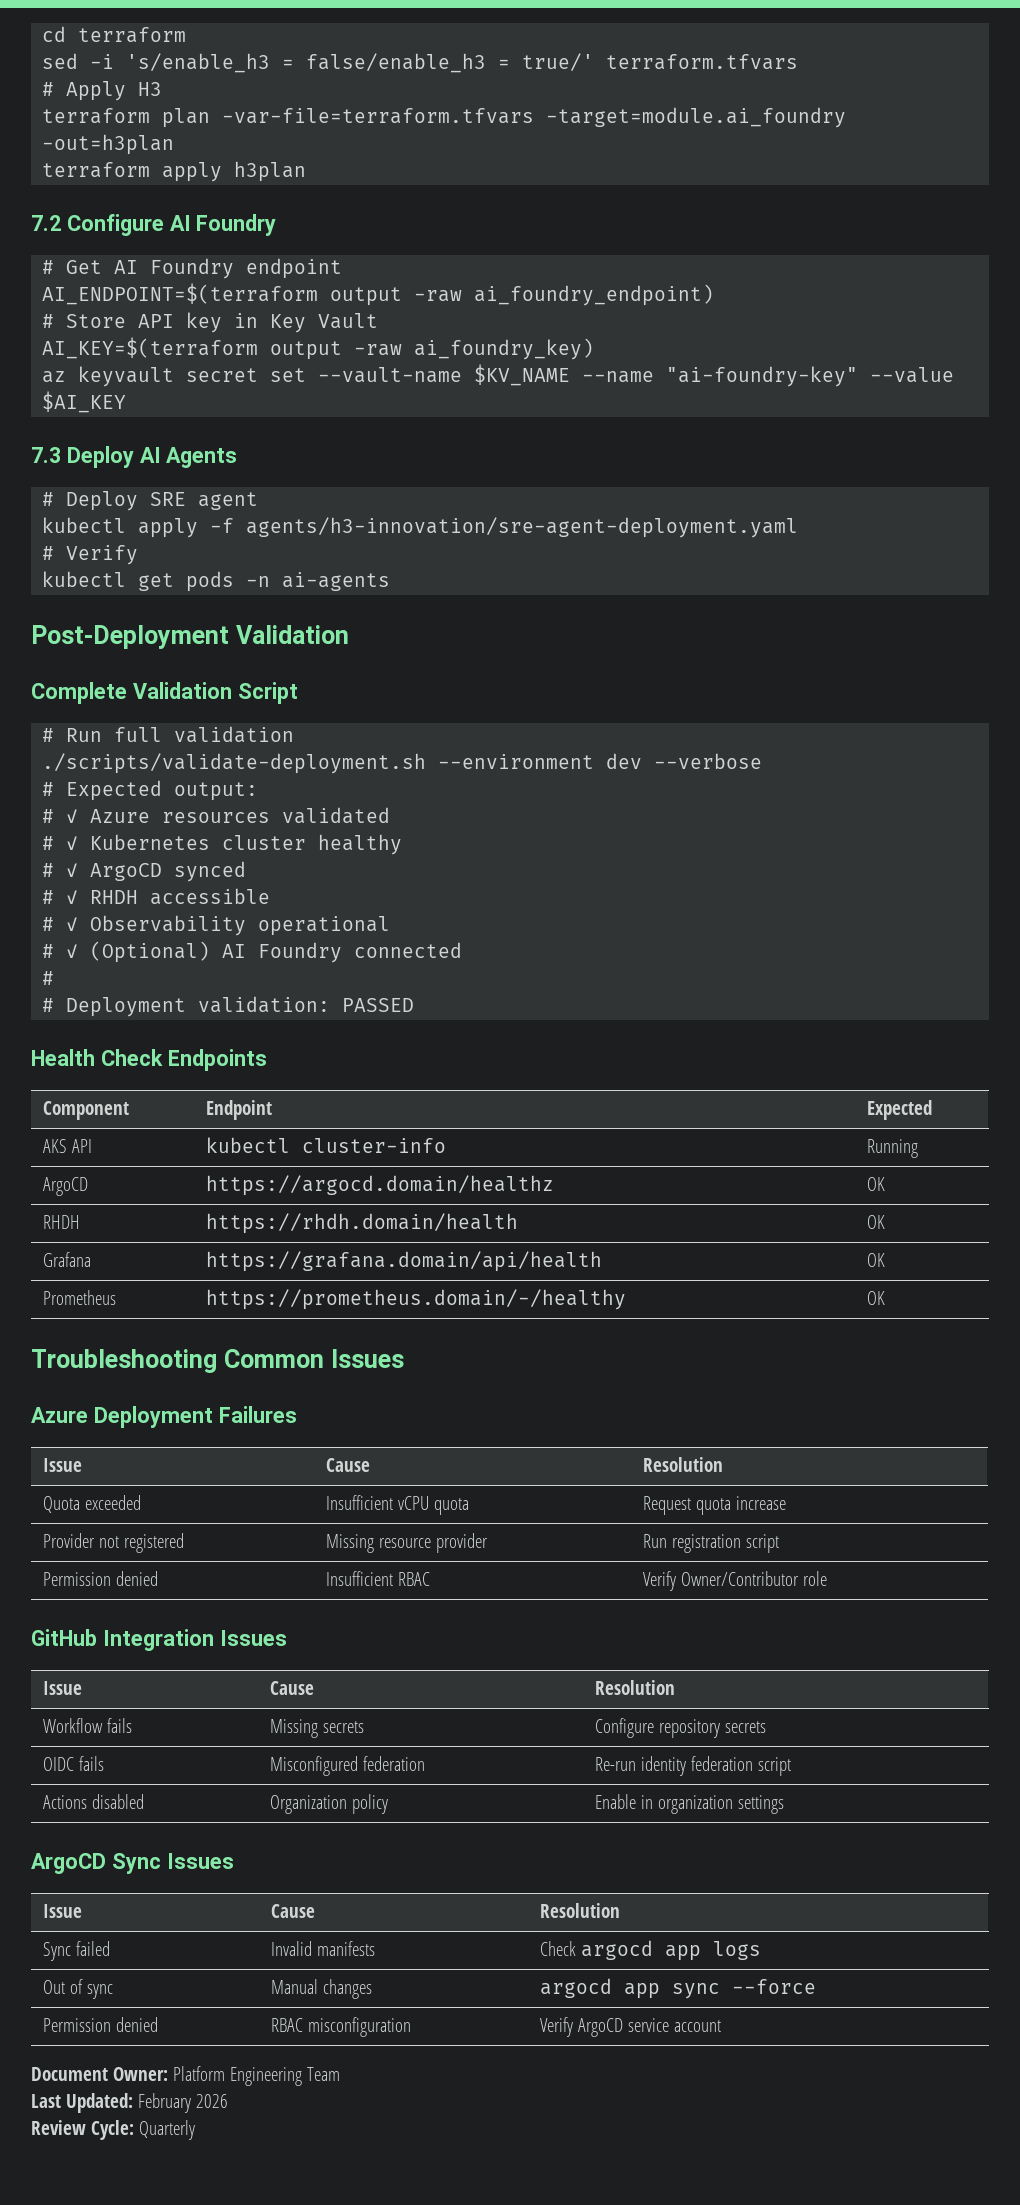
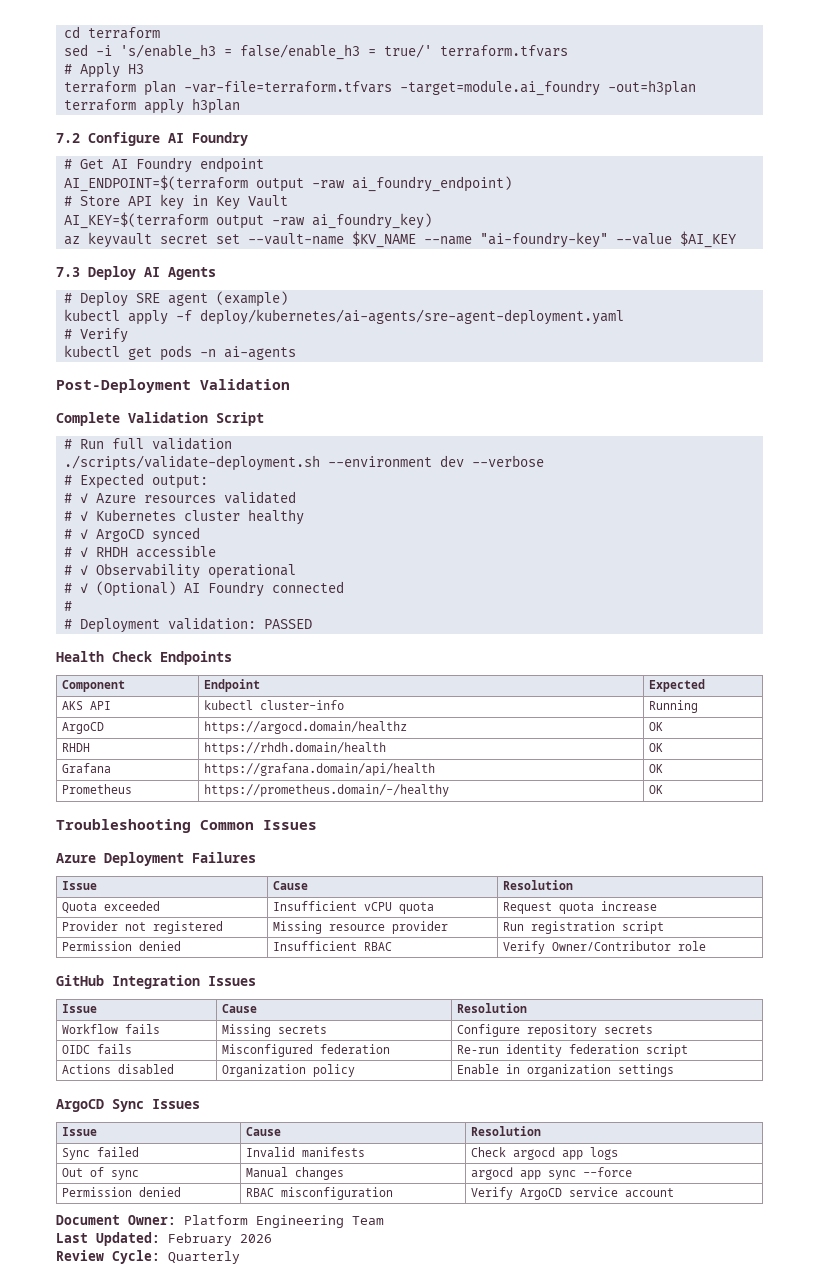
(259, 501) none -> [215,291,288,307] (example)
[246,517,799,538] agents/h3-innovation/sre-agent-deployment.yaml -> [199,309,624,325] deploy/kubernetes/ai-agents/sre-agent-deployment.yaml

